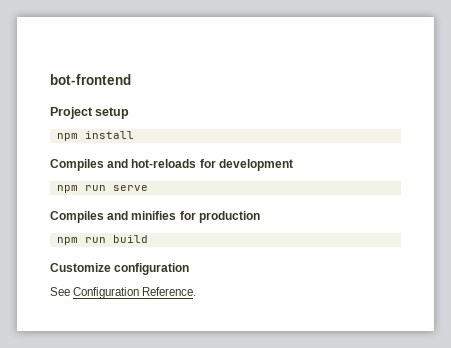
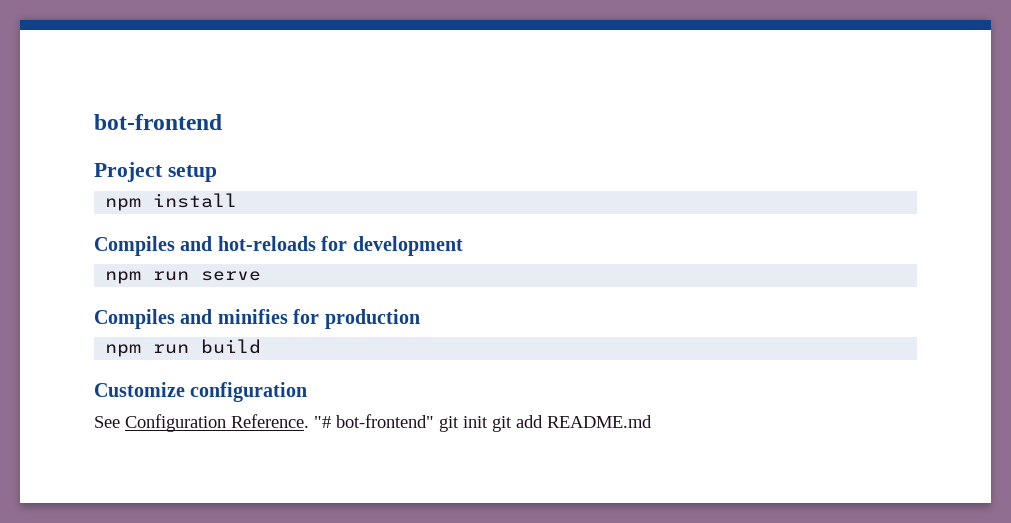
(197, 291) none -> [314,414,652,432] "# bot-frontend" git init git add README.md

